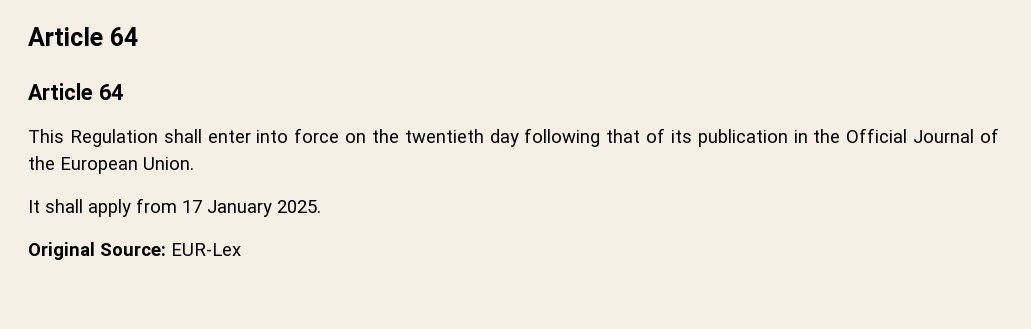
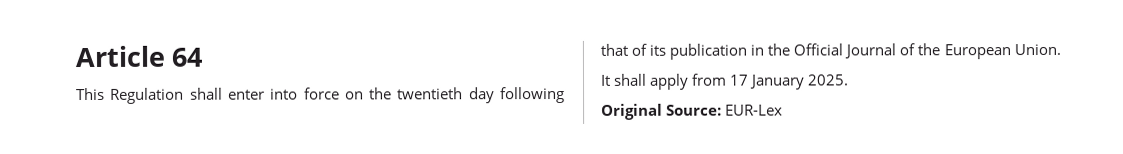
[28,27,138,46] [28,83,123,100] Article 64 // Article 64 -> [75,45,203,68] Article 64

